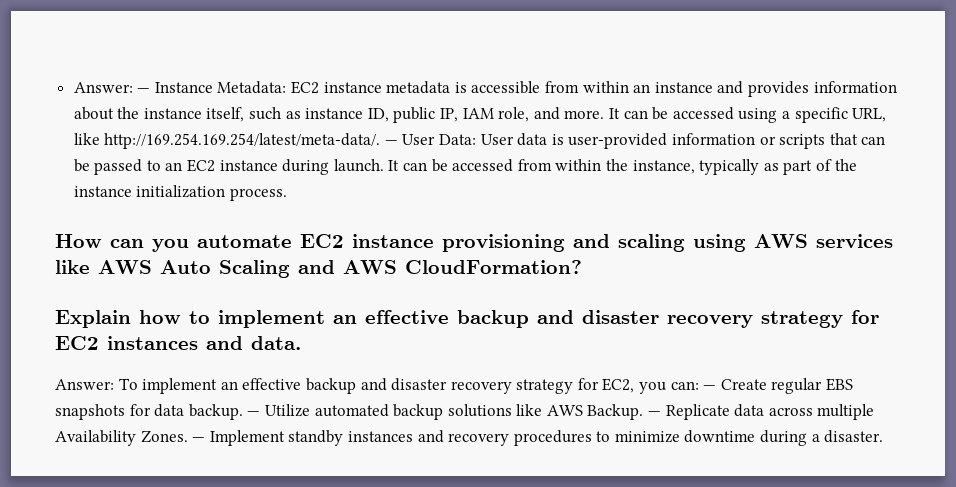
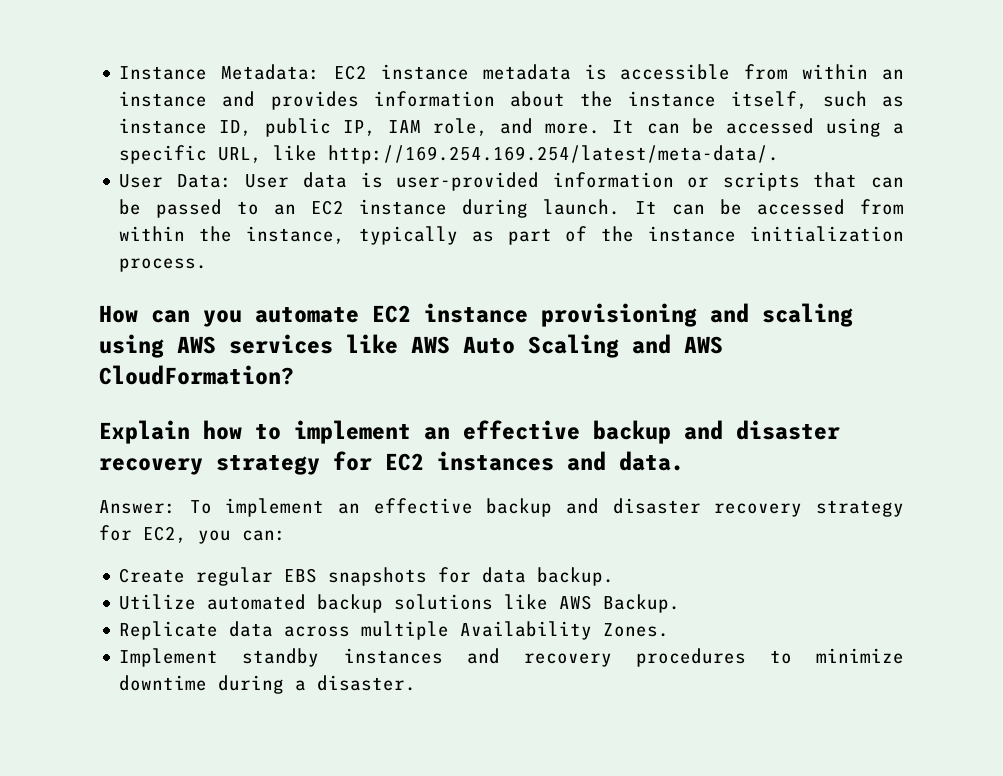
[73,82,151,93] Answer: — -> (119, 73) none
[384,140,398,145] — -> (780, 154) //
[703,385,717,390] — -> (286, 535) //
[247,411,261,416] — -> (615, 576) //
[648,411,662,416] — -> (681, 603) //
[192,437,206,442] — -> (670, 630) //

